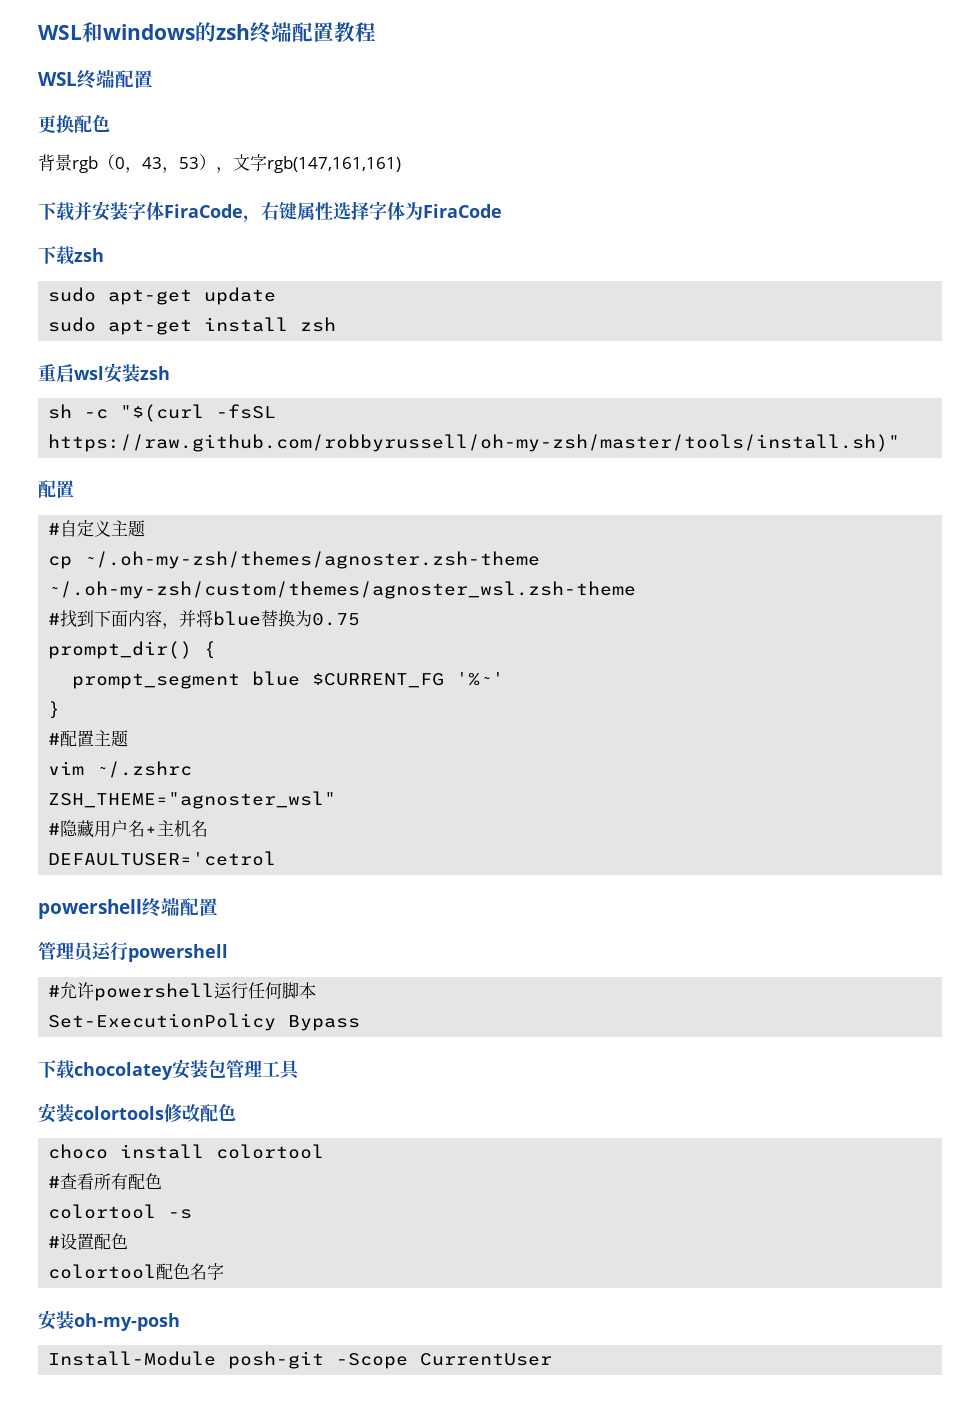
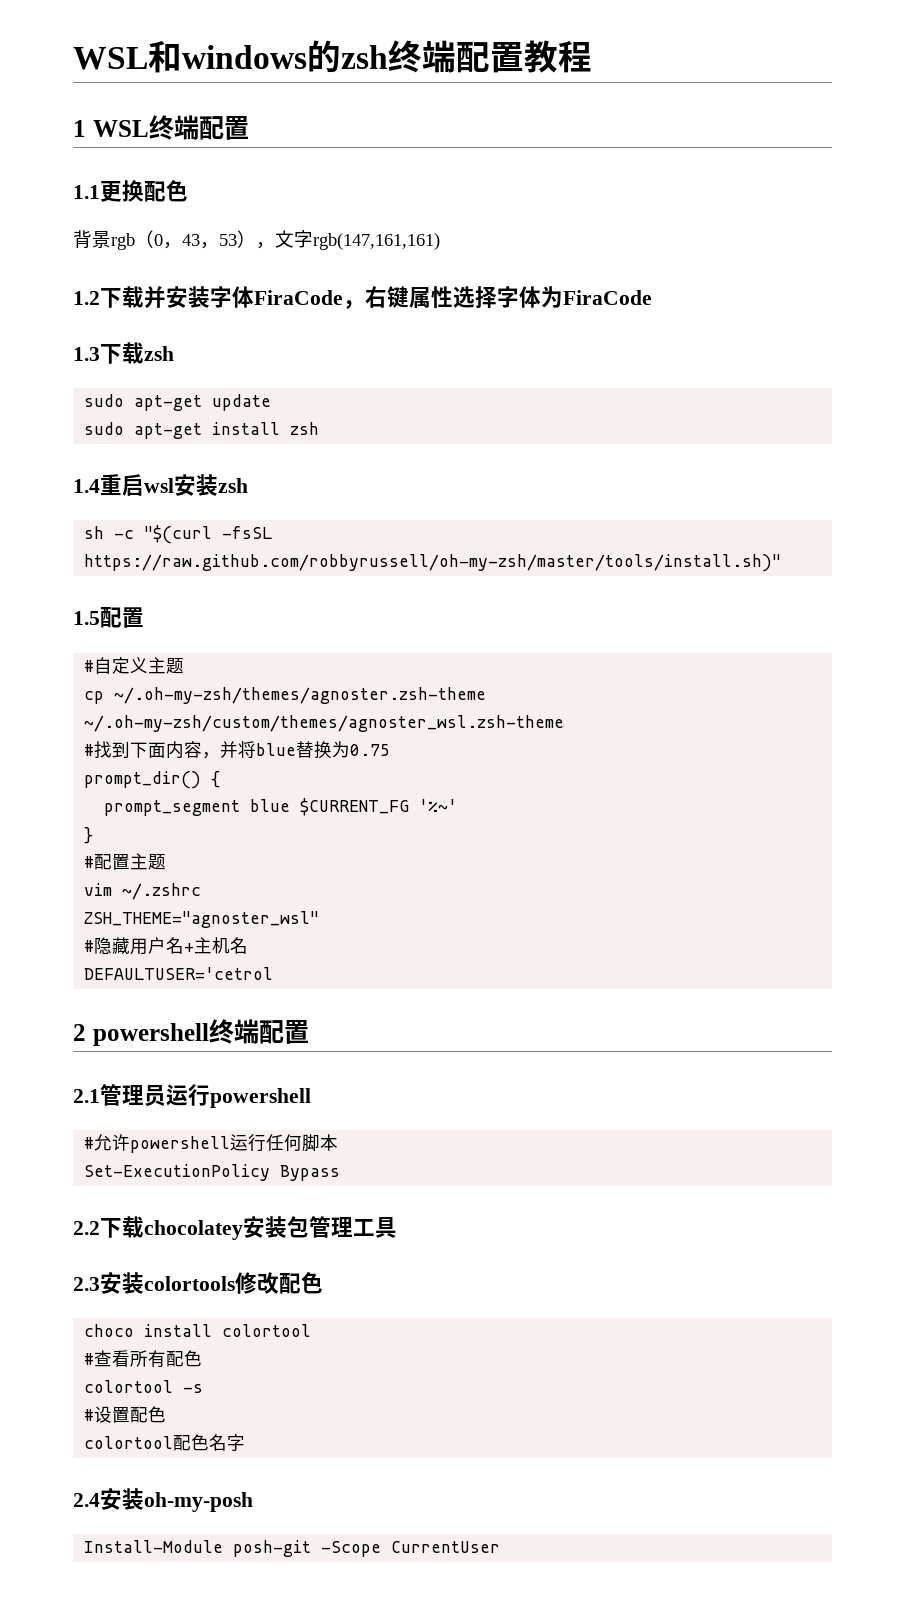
(376, 32) none -> [73,120,86,137] 1
(153, 79) none -> [73,185,100,199] 1.1
(401, 164) none -> [73,291,100,305] 1.2
(502, 211) none -> [73,347,100,361] 1.3
(337, 324) none -> [73,479,100,493] 1.4
(901, 443) none -> [73,611,100,625] 1.5
(277, 858) none -> [73,1024,86,1041] 2
(218, 907) none -> [73,1089,100,1103] 2.1
(361, 1023) none -> [73,1221,100,1235] 2.2
(301, 1070) none -> [73,1277,100,1291] 2.3
(225, 1271) none -> [73,1493,100,1507] 2.4

